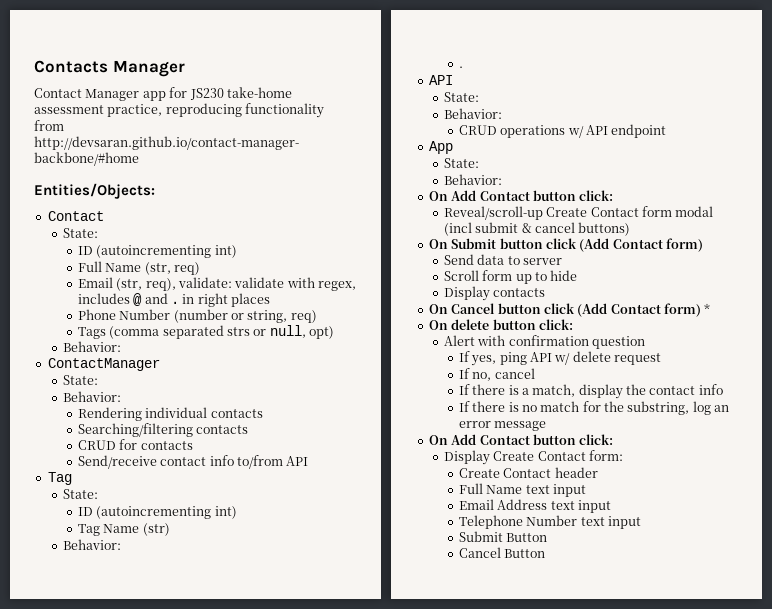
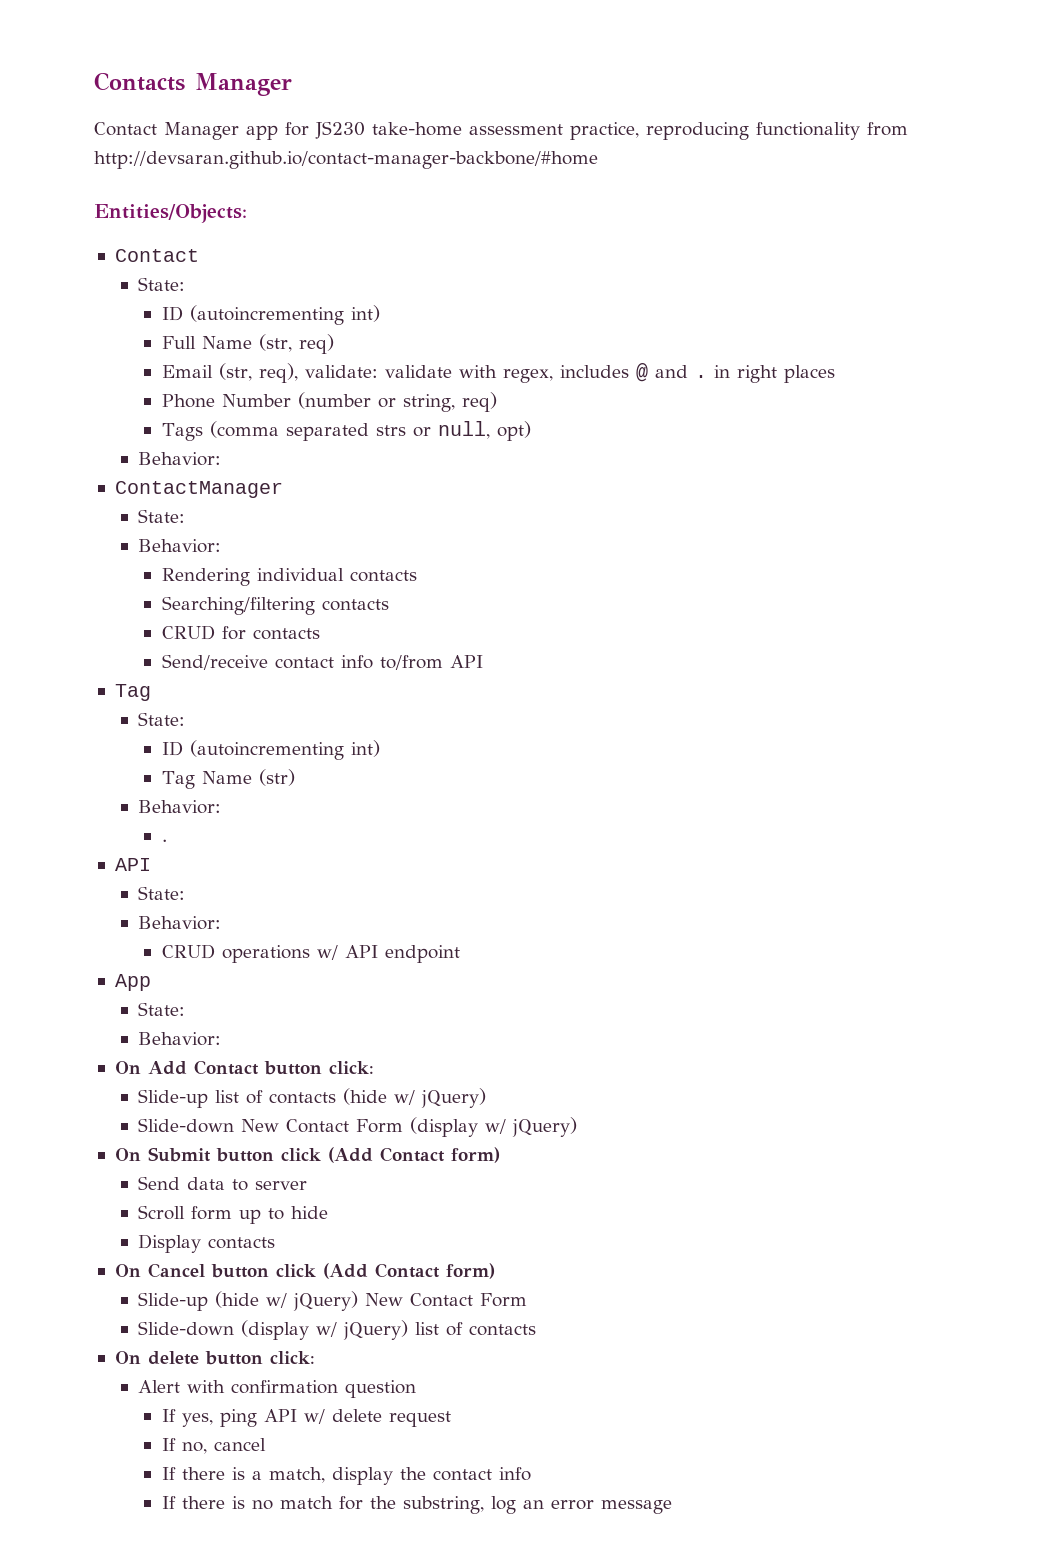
[443,206,714,220] [443,222,631,236] Reveal/scroll-up Create Contact form modal (incl submit & cancel buttons) -> [138,1088,487,1108] [138,1117,578,1137] Slide-up list of contacts (hide w/ jQuery) // Slide-down New Contact Form (display w/ jQuery)
[704,303,711,314] * -> [138,1291,528,1311] [138,1320,537,1340] // Slide-up (hide w/ jQuery) New Contact Form // Slide-down (display w/ jQuery) list of contacts
[428,434,614,445] [443,450,623,465] [458,467,598,478] [458,483,586,497] [458,499,611,513] [458,515,641,529] [458,531,548,542] [458,547,546,558] // On Add Contact button click: // Display Create Contact form: // Create Contact header // Full Name text input // Email Address text input // Telephone Number text input // Submit Button // Cancel Button -> (672, 1507) none

